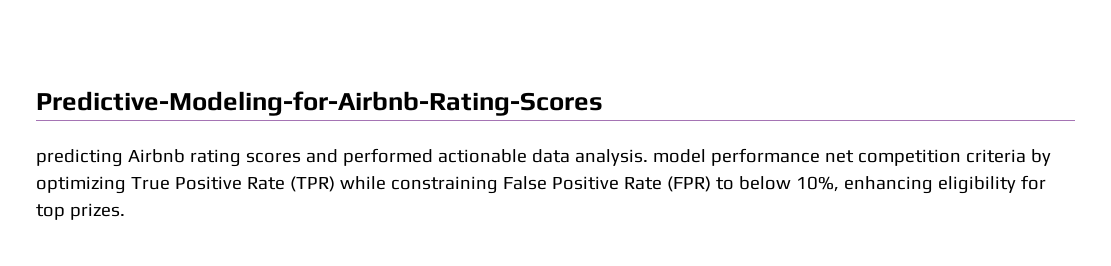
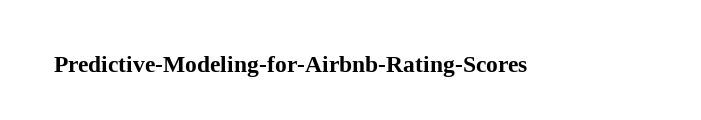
[36,148,1051,167] [36,175,1046,194] [36,203,125,220] // predicting Airbnb rating scores and performed actionable data analysis. model performance net competition criteria by optimizing True Positive Rate (TPR) while constraining False Positive Rate (FPR) to below 10%, enhancing eligibility for top prizes. -> (527, 66) none

